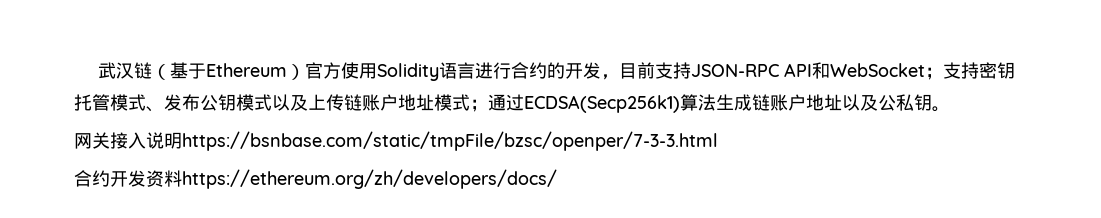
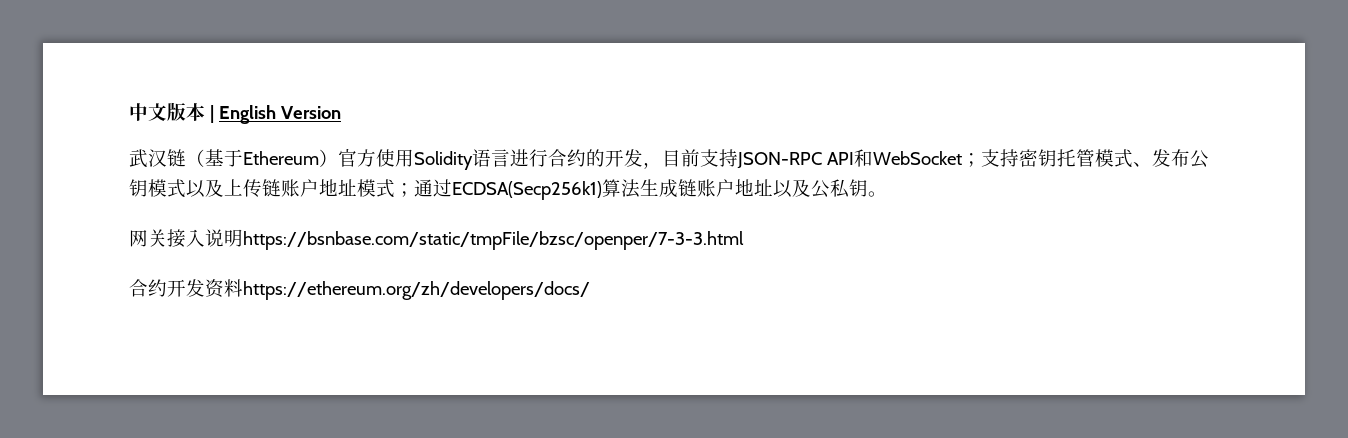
(98, 70) none -> [129,102,341,124] 中文版本 | English Version //

